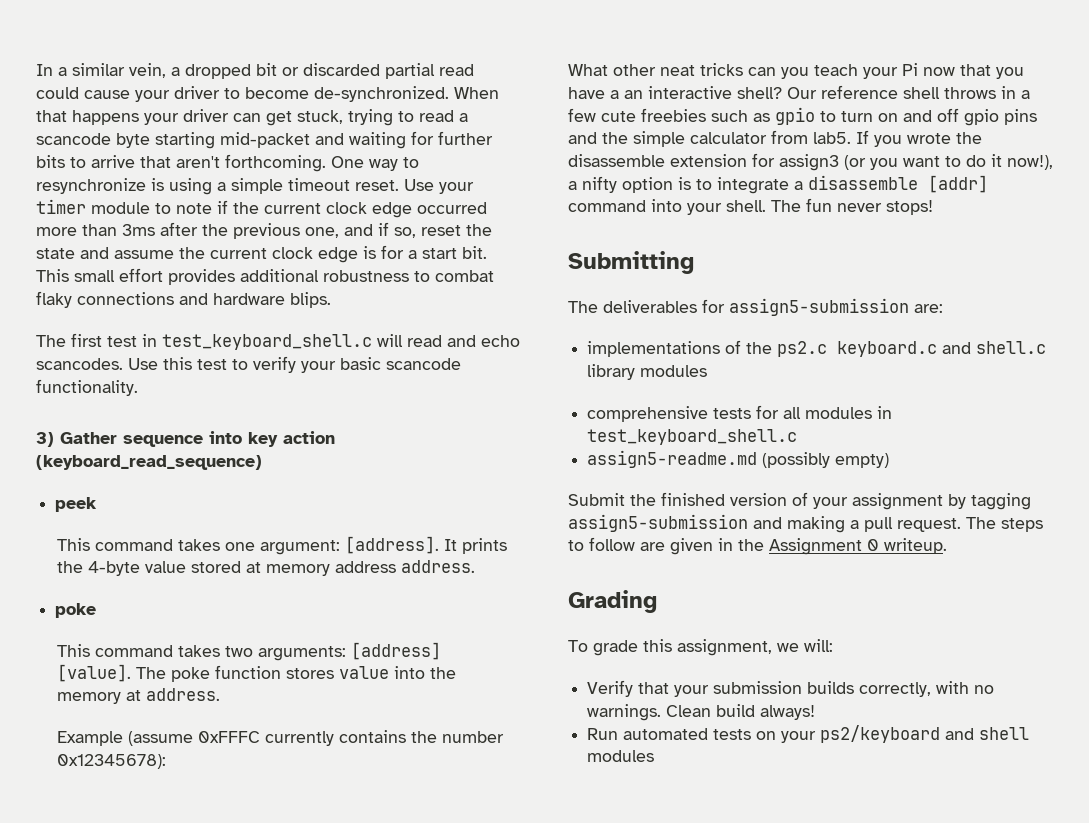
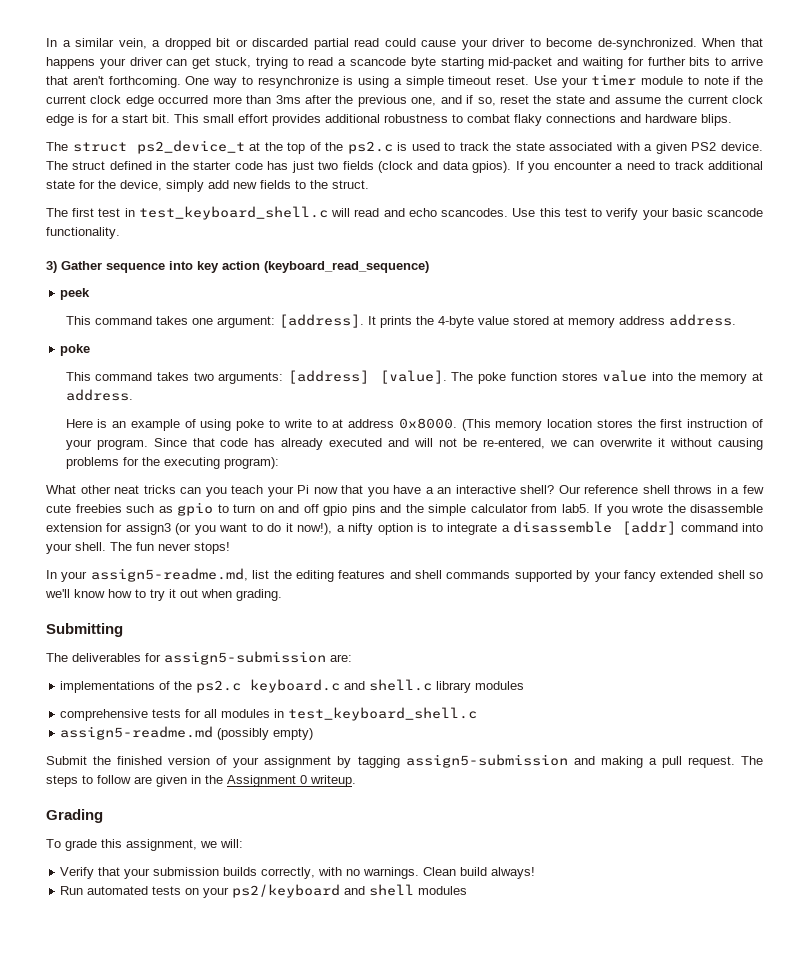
(331, 300) none -> [46,140,763,154] [46,161,764,173] [46,180,369,192] // The struct ps2_device_t at the top of the ps2.c is used to track the state associated with a given PS2 device. The struct defined in the starter code has just two fields (clock and data gpios). If you encounter a need to track additional state for the device, simply add new fields to the struct.
[57,730,505,746] [57,754,167,769] Example (assume 0xFFFC currently contains the number 0x12345678): -> [65,418,763,431] [65,438,763,450] [65,457,279,469] Here is an example of using poke to write to at address 0x8000. (This memory location stores the first instruction of your program. Since that code has already executed and will not be re-entered, we can overwrite it without causing problems for the executing program):
(933, 207) none -> [46,568,763,582] [45,589,282,601] // In your assign5-readme.md, list the editing features and shell commands supported by your fancy extended shell so we'll know how to try it out when grading.

